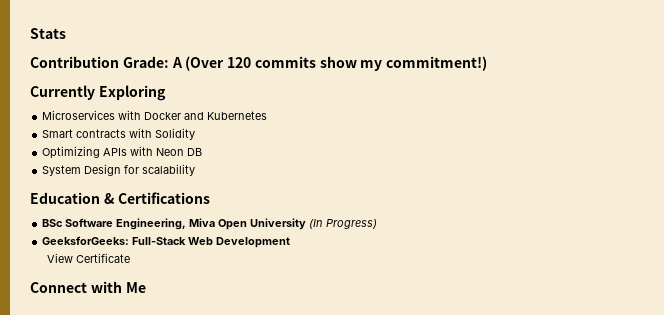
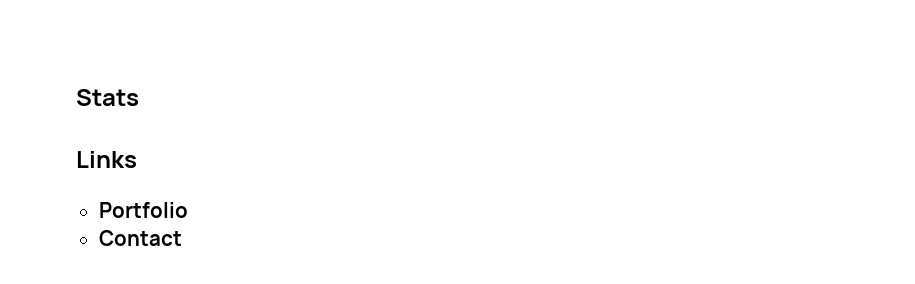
[30,56,488,71] [30,85,166,101] [42,110,268,120] [42,128,196,140] [42,146,203,159] [42,164,196,176] [30,192,210,204] [42,218,378,230] [42,236,291,248] [47,253,131,263] [30,281,146,293] Contribution Grade: A (Over 120 commits show my commitment!) // Currently Exploring // Microservices with Docker and Kubernetes // Smart contracts with Solidity // Optimizing APIs with Neon DB // System Design for scalability // Education & Certifications // BSc Software Engineering, Miva Open University (In Progress) // GeeksforGeeks: Full-Stack Web Development // View Certificate // Connect with Me -> [76,151,137,168] [98,202,188,218] [98,230,182,246] Links // Portfolio // Contact

